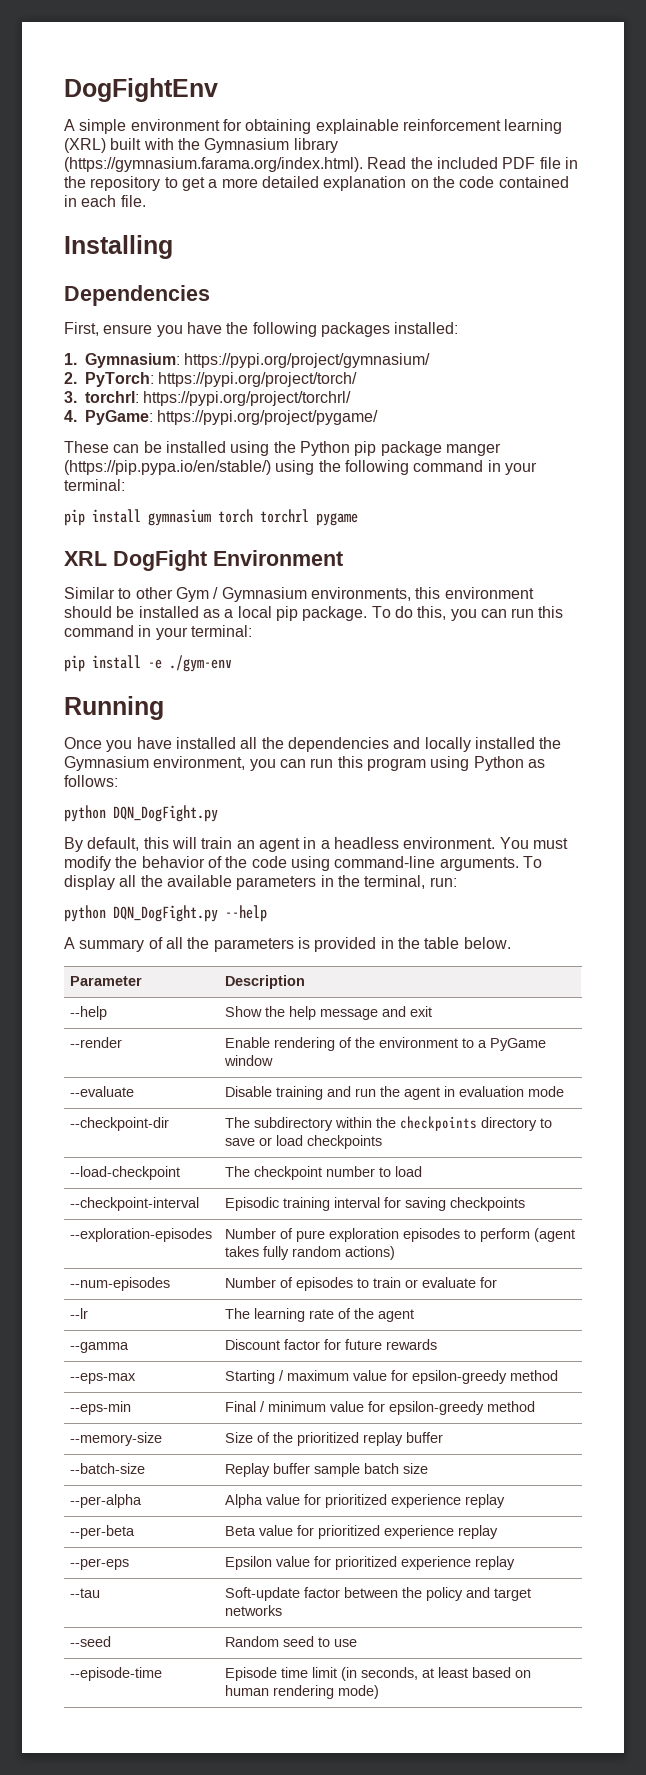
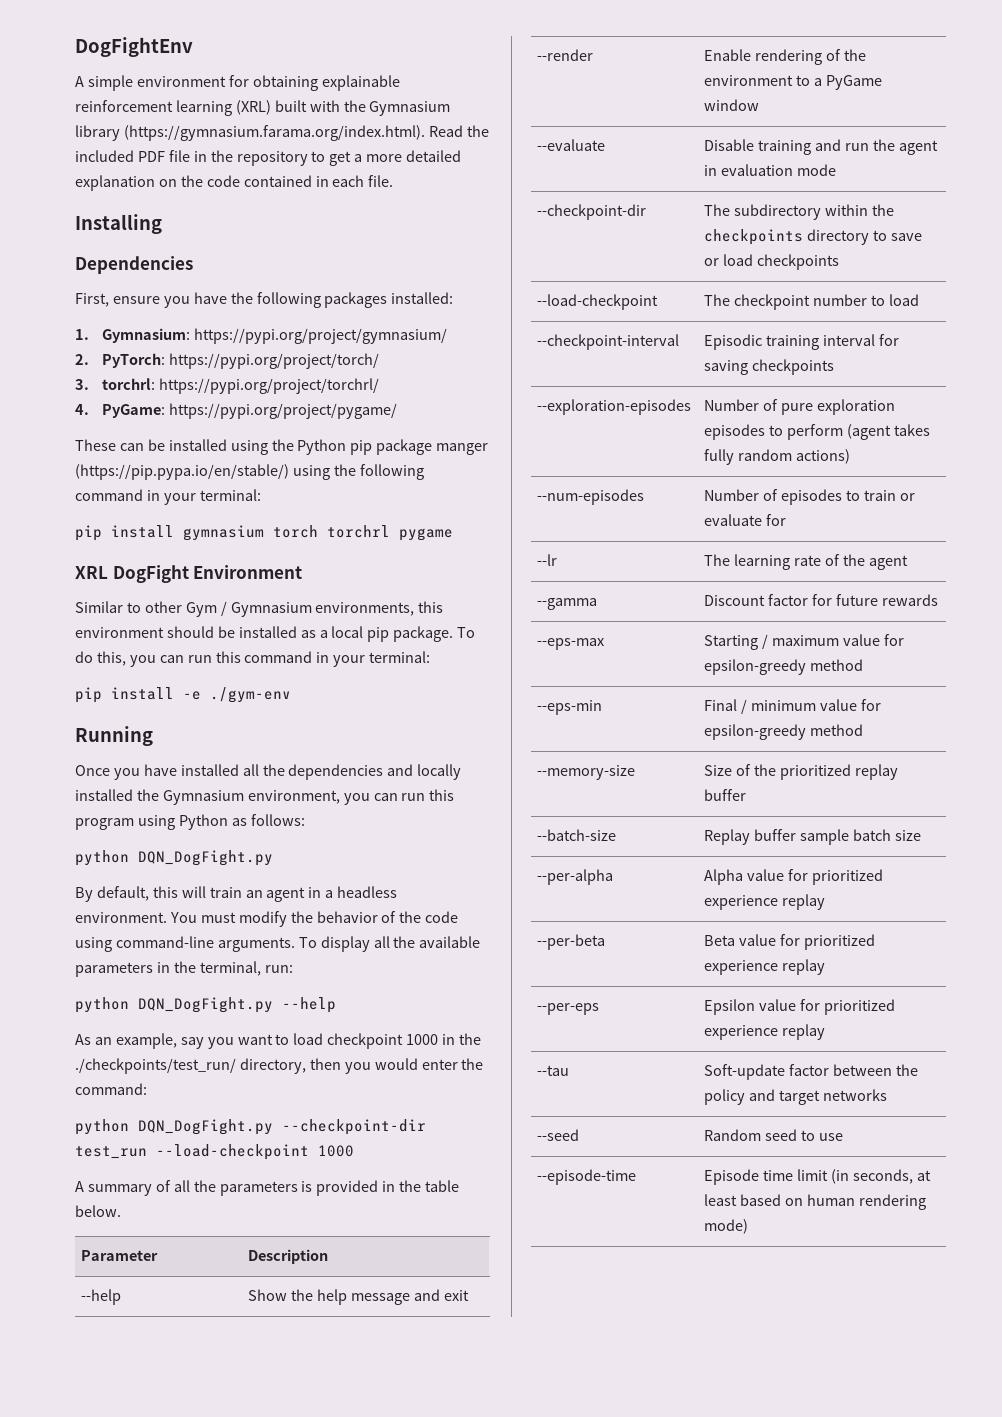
(267, 913) none -> [75,1033,482,1049] [75,1058,484,1074] [75,1083,147,1095] [75,1119,426,1135] [75,1144,354,1160] // As an example, say you want to load checkpoint 1000 in the ./checkpoints/test_run/ directory, then you would enter the command: // python DQN_DogFight.py --checkpoint-dir test_run --load-checkpoint 1000

